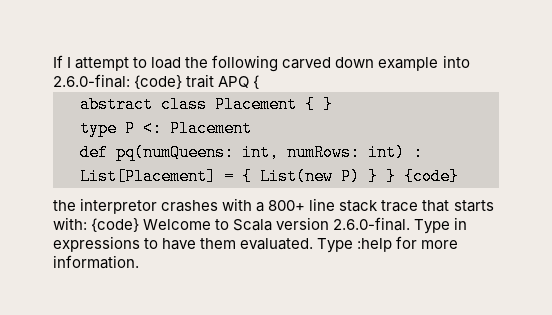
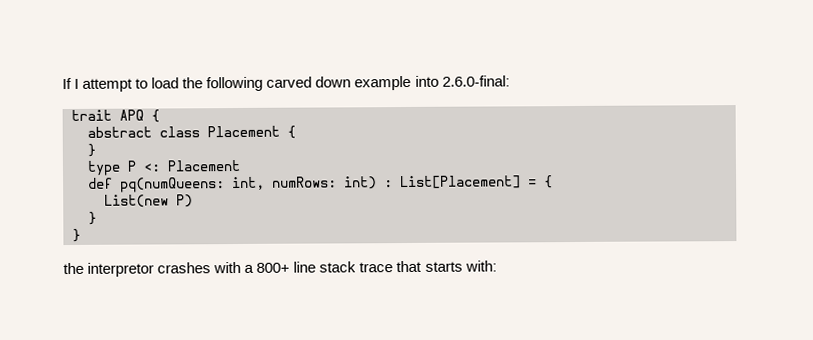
[134,75,183,89] {code} -> (510, 81) //
(315, 104) none -> (296, 132) //
(252, 176) none -> (553, 182) //
[368,168,459,185] } } {code} -> [88,211,97,225] [72,228,81,242] // } // }
[91,217,468,234] [53,236,459,253] [53,255,139,269] {code} Welcome to Scala version 2.6.0-final. Type in expressions to have them evaluated. Type :help for more information. -> (497, 266) none

